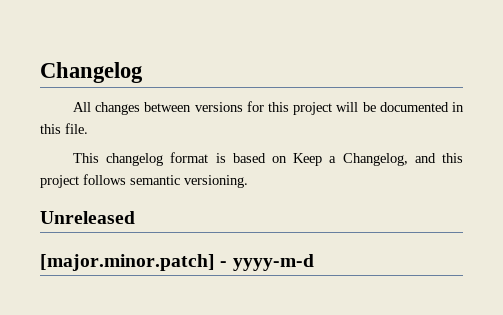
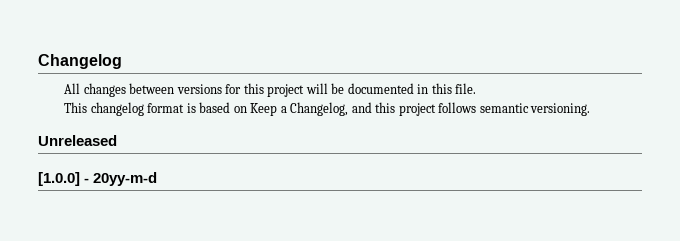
[40,254,314,271] [major.minor.patch] - yyyy-m-d -> [38,172,158,186] [1.0.0] - 20yy-m-d

